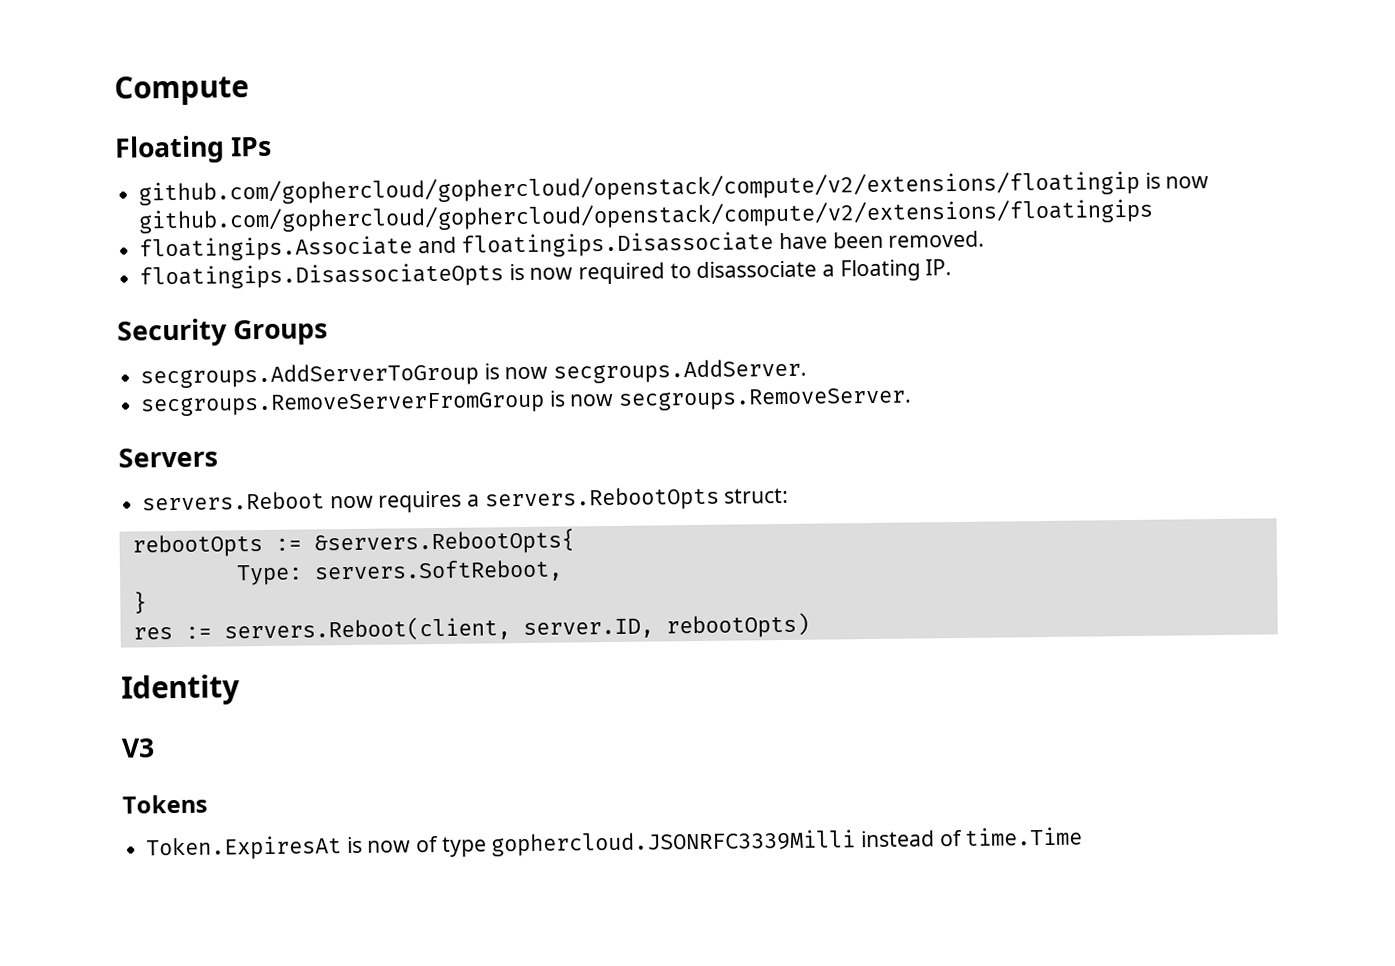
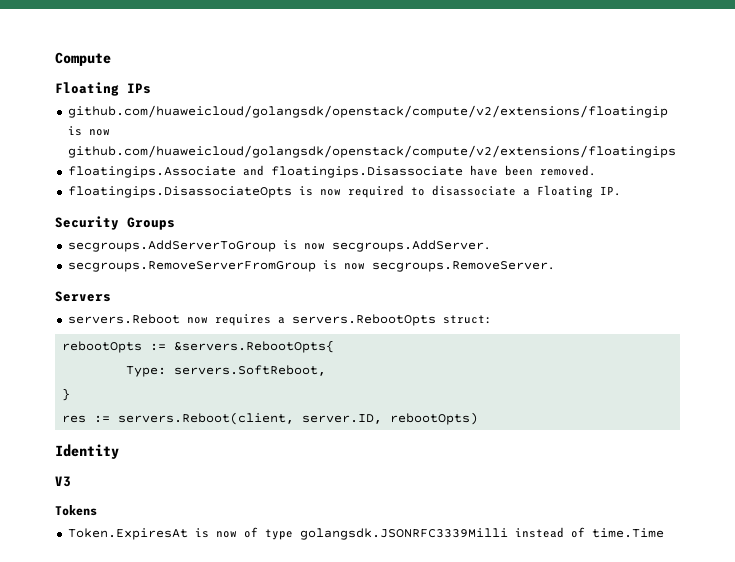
[138,170,1210,206] [138,198,1155,234] github.com/gophercloud/gophercloud/openstack/compute/v2/extensions/floatingip is now github.com/gophercloud/gophercloud/openstack/compute/v2/extensions/floatingips -> [67,105,668,118] [67,126,110,136] [67,145,676,158] github.com/huaweicloud/golangsdk/openstack/compute/v2/extensions/floatingip is now github.com/huaweicloud/golangsdk/openstack/compute/v2/extensions/floatingips
[491,829,857,857] gophercloud.JSONRFC3339Milli -> [299,528,508,540] golangsdk.JSONRFC3339Milli

